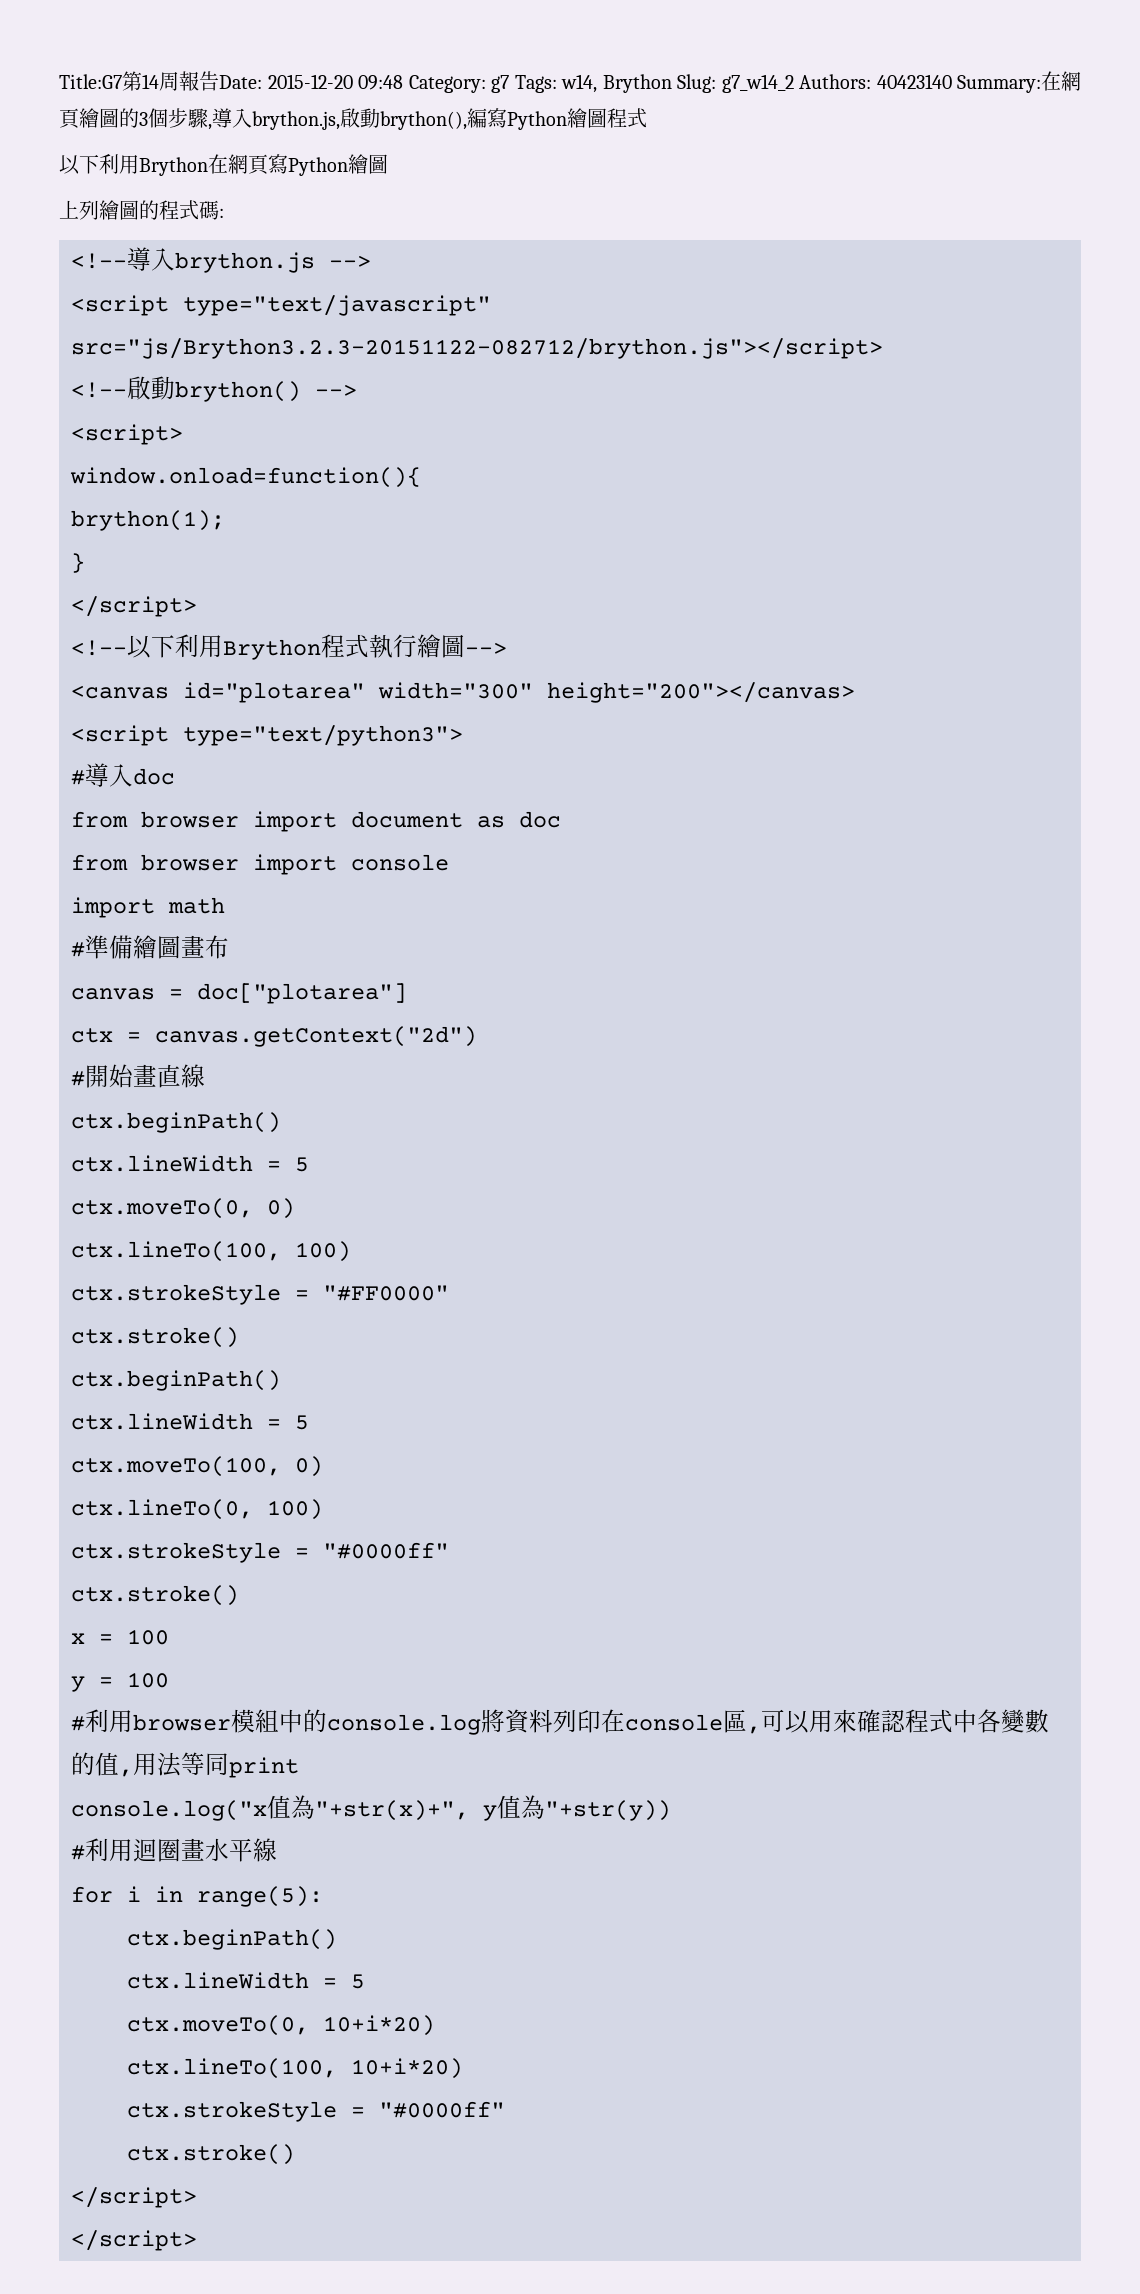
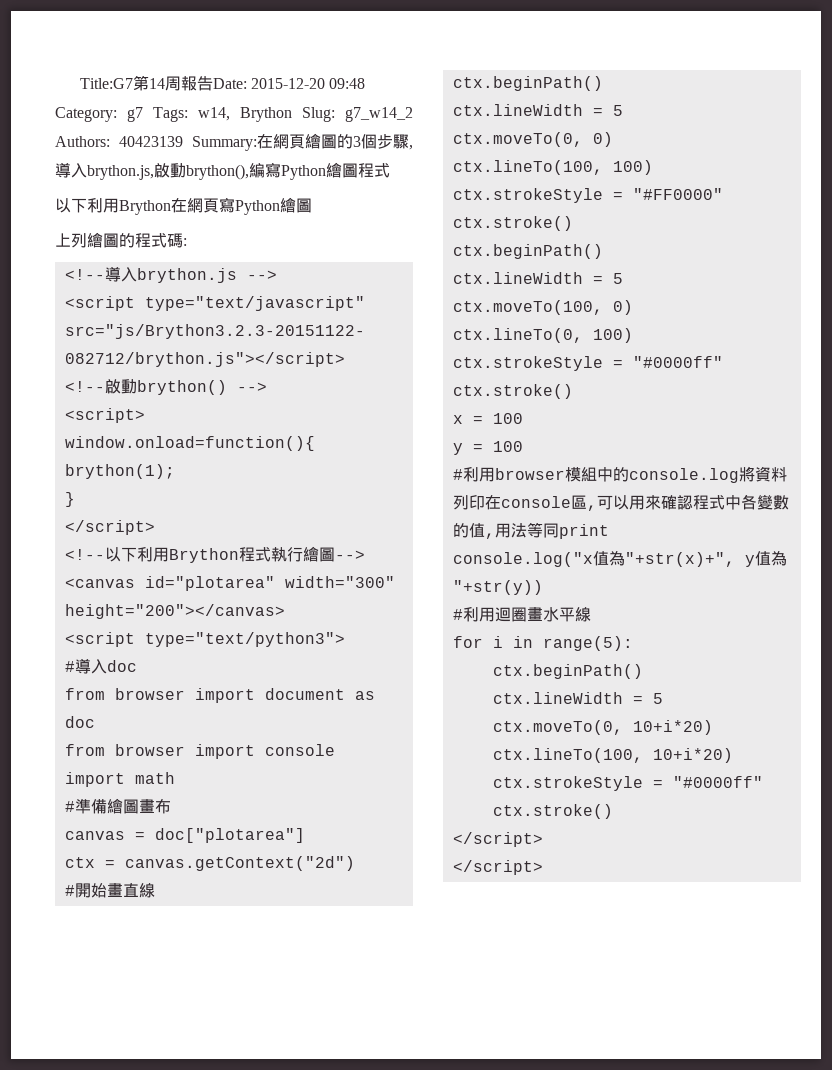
[876,74,952,89] 40423140 -> [119,136,183,147] 40423139

